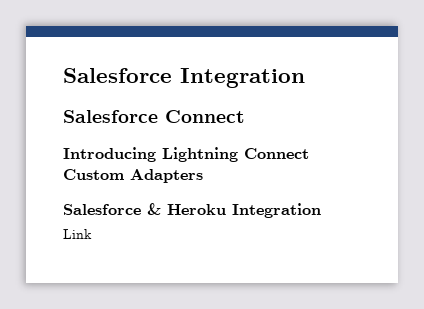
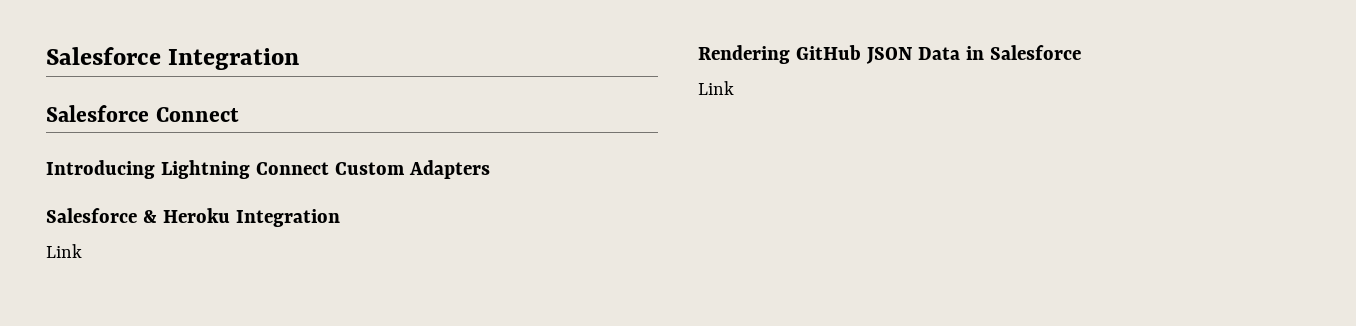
(92, 234) none -> [698,45,1081,64] [698,81,734,95] // Rendering GitHub JSON Data in Salesforce // Link

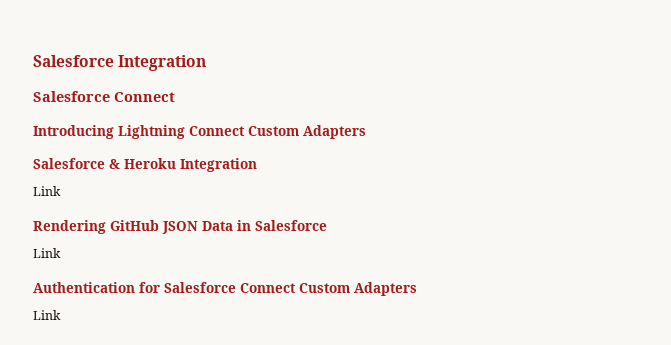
(734, 88) none -> [33,282,417,296] [33,310,61,320] // Authentication for Salesforce Connect Custom Adapters // Link

